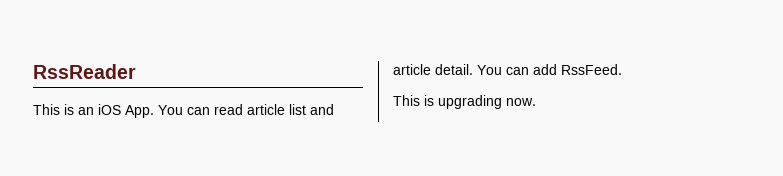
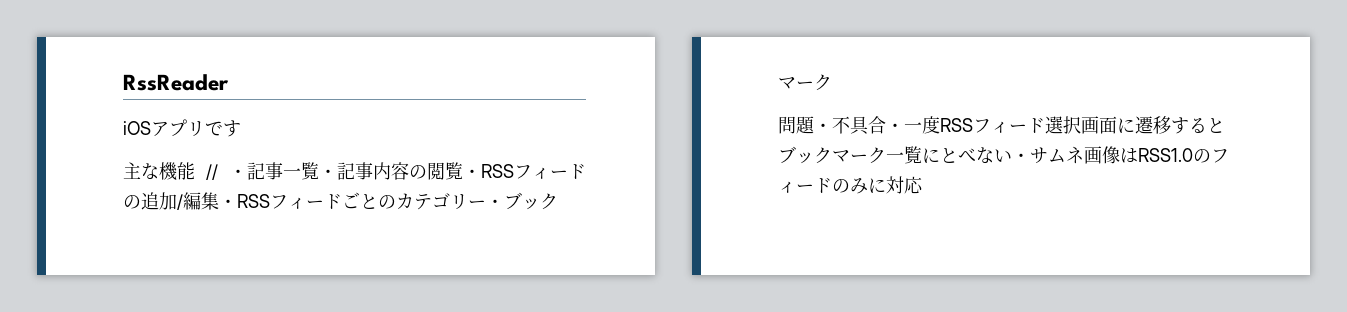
[33,104,334,118] [393,64,622,75] [393,95,536,109] This is an iOS App. You can read article list and article detail. You can add RssFeed. // This is upgrading now. -> [123,119,241,137] [123,162,586,181] [123,192,558,210] [778,74,832,91] [778,116,1225,135] [778,146,1229,164] [778,176,923,194] iOSアプリです // 主な機能 // ・記事一覧・記事内容の閲覧・RSSフィードの追加/編集・RSSフィードごとのカテゴリー・ブックマーク // 問題・不具合・一度RSSフィード選択画面に遷移するとブックマーク一覧にとべない・サムネ画像はRSS1.0のフィードのみに対応

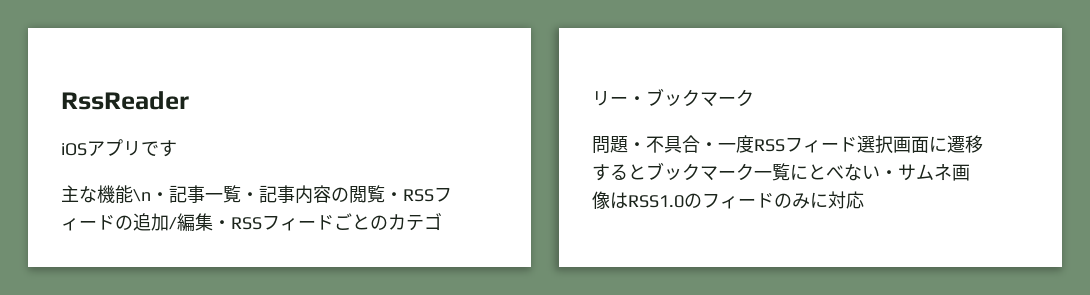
[206,164,218,180] // -> [133,189,151,202] \n

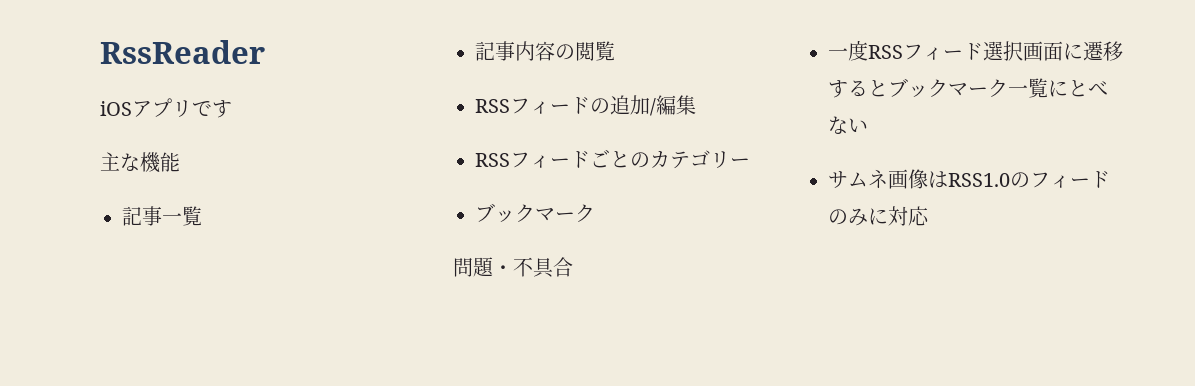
[133,189,169,202] \n・ -> (180, 162) //
[241,192,259,201] ・ -> (202, 216) //
[385,192,403,201] ・ -> (615, 51) //
[213,220,231,229] ・ -> (696, 105) //
[628,96,646,105] ・ -> (750, 162) //
[700,142,718,151] ・ -> (573, 267) //
[880,170,898,179] ・ -> (868, 125) //

